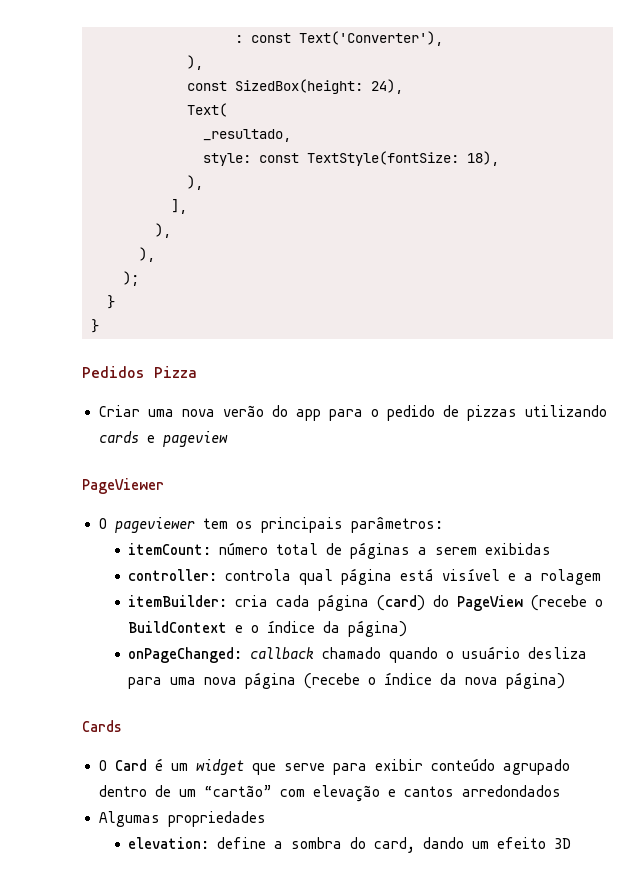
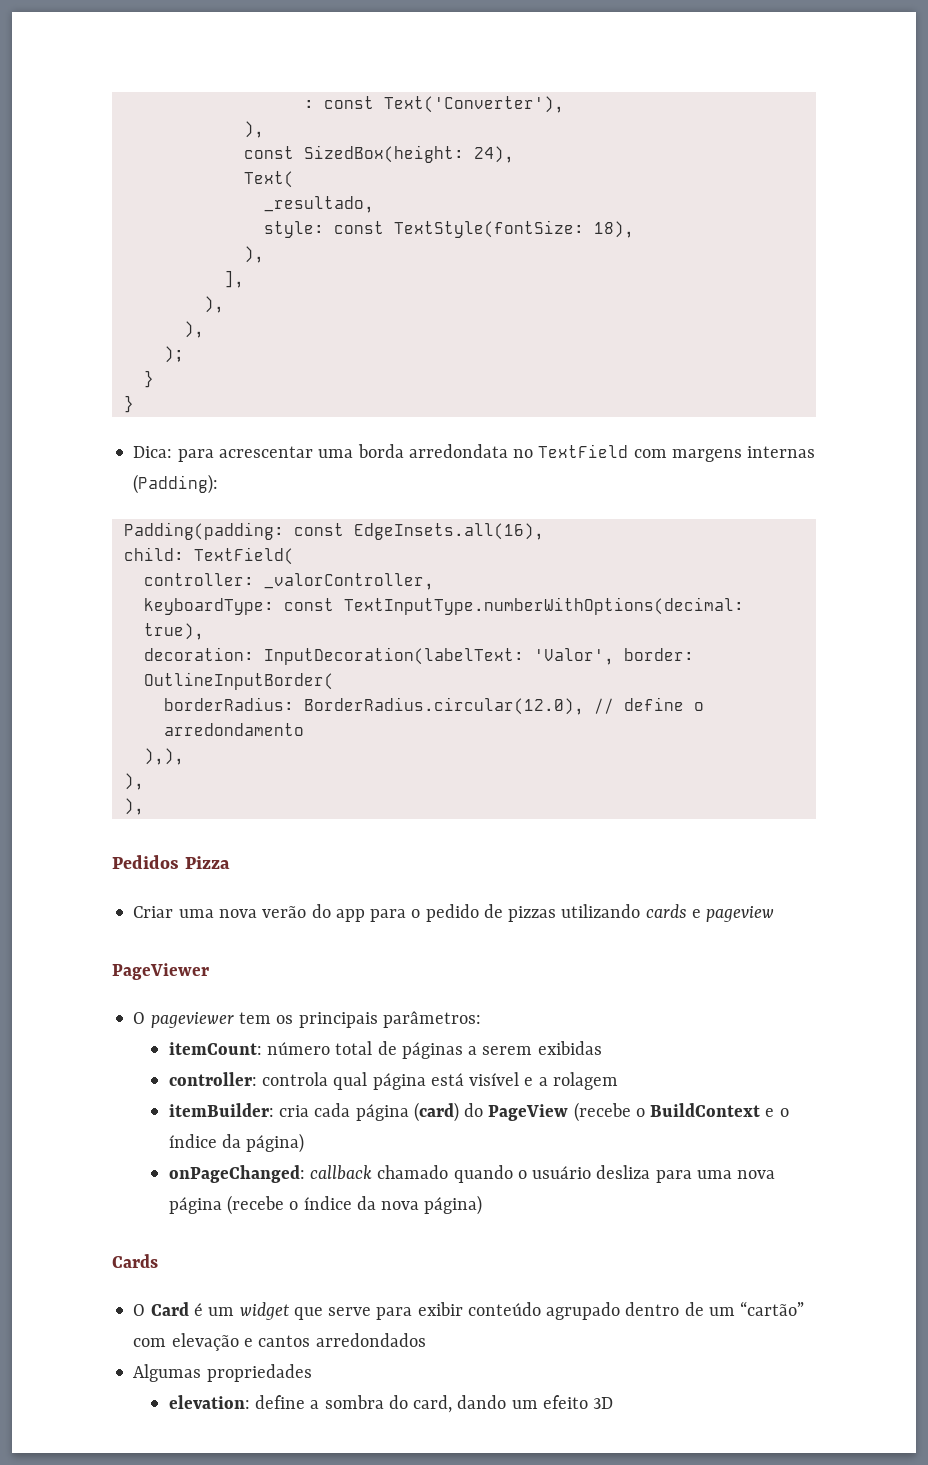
(99, 326) none -> [133,444,816,462] [133,474,219,494] [123,522,544,540] [123,547,294,565] [143,573,434,590] [143,597,744,615] [143,623,204,640] [143,647,694,665] [143,672,334,690] [163,697,704,715] [163,723,304,736] [143,748,184,765] [123,773,144,790] [123,798,144,815] // Dica: para acrescentar uma borda arredondata no TextField com margens internas (Padding): // Padding(padding: const EdgeInsets.all(16), // child: TextField( // controller: _valorController, // keyboardType: const TextInputType.numberWithOptions(decimal: true), // decoration: InputDecoration(labelText: 'Valor', border: OutlineInputBorder( // borderRadius: BorderRadius.circular(12.0), // define o arredondamento // ),), // ), // ),

